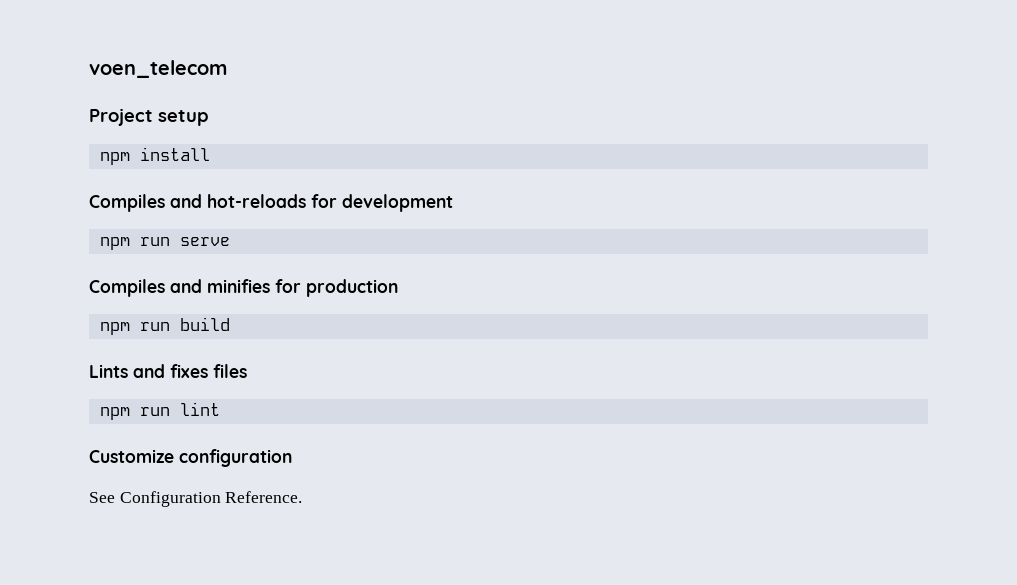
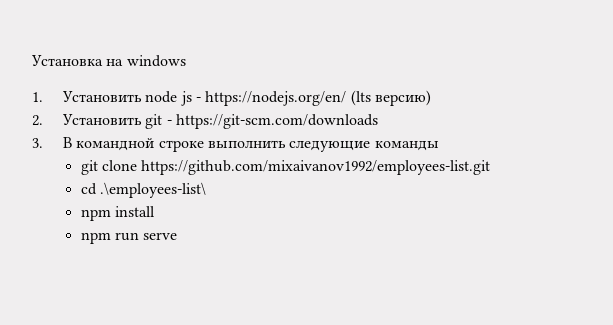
[89,60,227,78] [89,108,209,126] [99,147,210,165] [89,194,453,212] [99,237,230,250] [89,279,398,297] [99,317,230,335] [89,364,247,378] [99,402,220,420] [89,449,292,467] [89,491,303,507] voen_telecom // Project setup // npm install // Compiles and hot-reloads for development // npm run serve // Compiles and minifies for production // npm run build // Lints and fixes files // npm run lint // Customize configuration // See Configuration Reference. -> [31,55,186,67] [32,90,431,106] [32,114,378,129] [32,137,439,152] [80,160,491,175] [80,182,206,198] [80,206,155,221] [80,232,178,244] Установка на windows // 1. Установить node js - https://nodejs.org/en/ (lts версию) // 2. Установить git - https://git-scm.com/downloads // 3. В командной строке выполнить следующие команды // git clone https://github.com/mixaivanov1992/employees-list.git // cd .\employees-list\ // npm install // npm run serve

